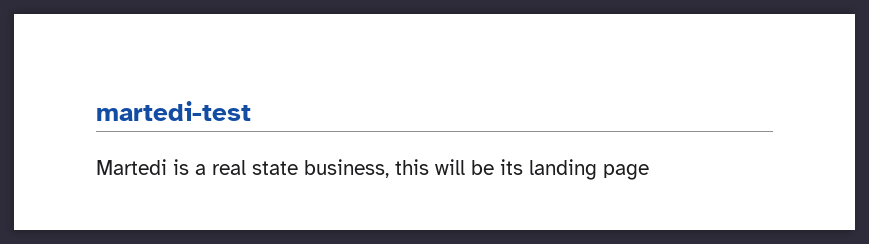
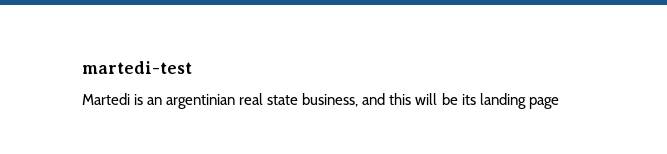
[195,164,206,175] a -> [147,94,236,109] an argentinian
(389, 168) none -> [362,93,386,105] and

